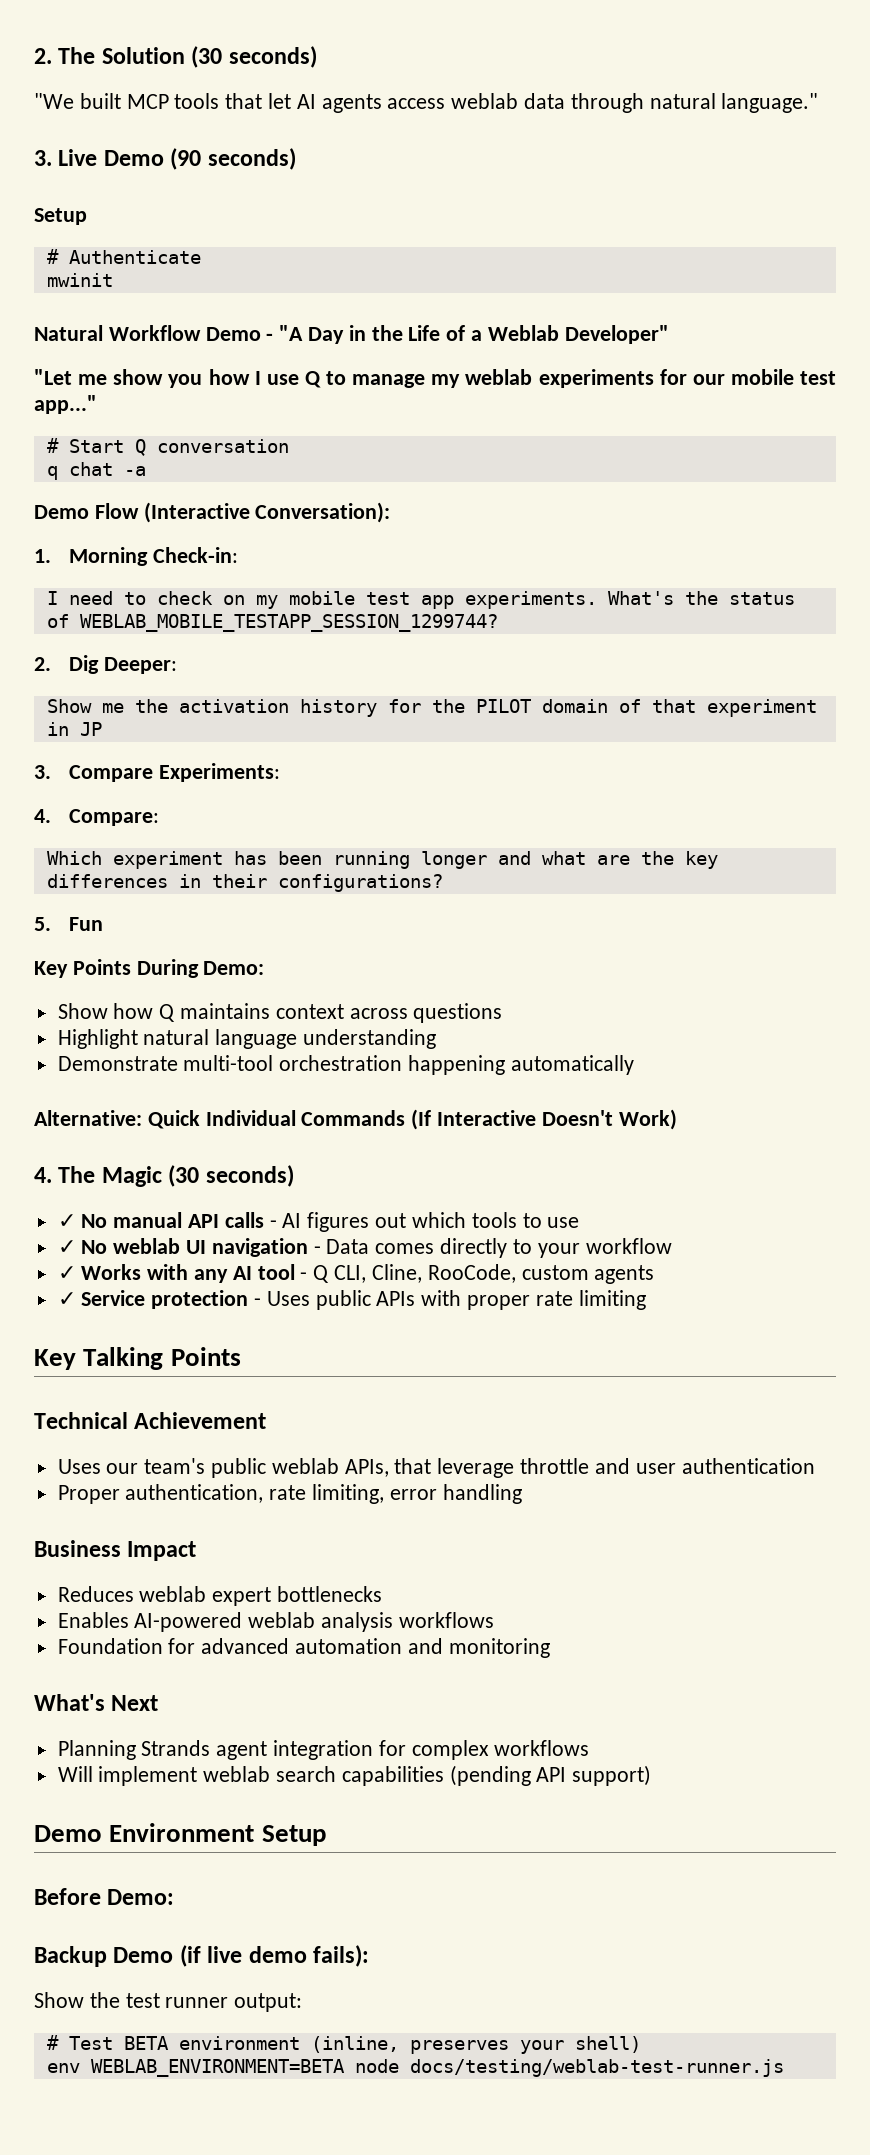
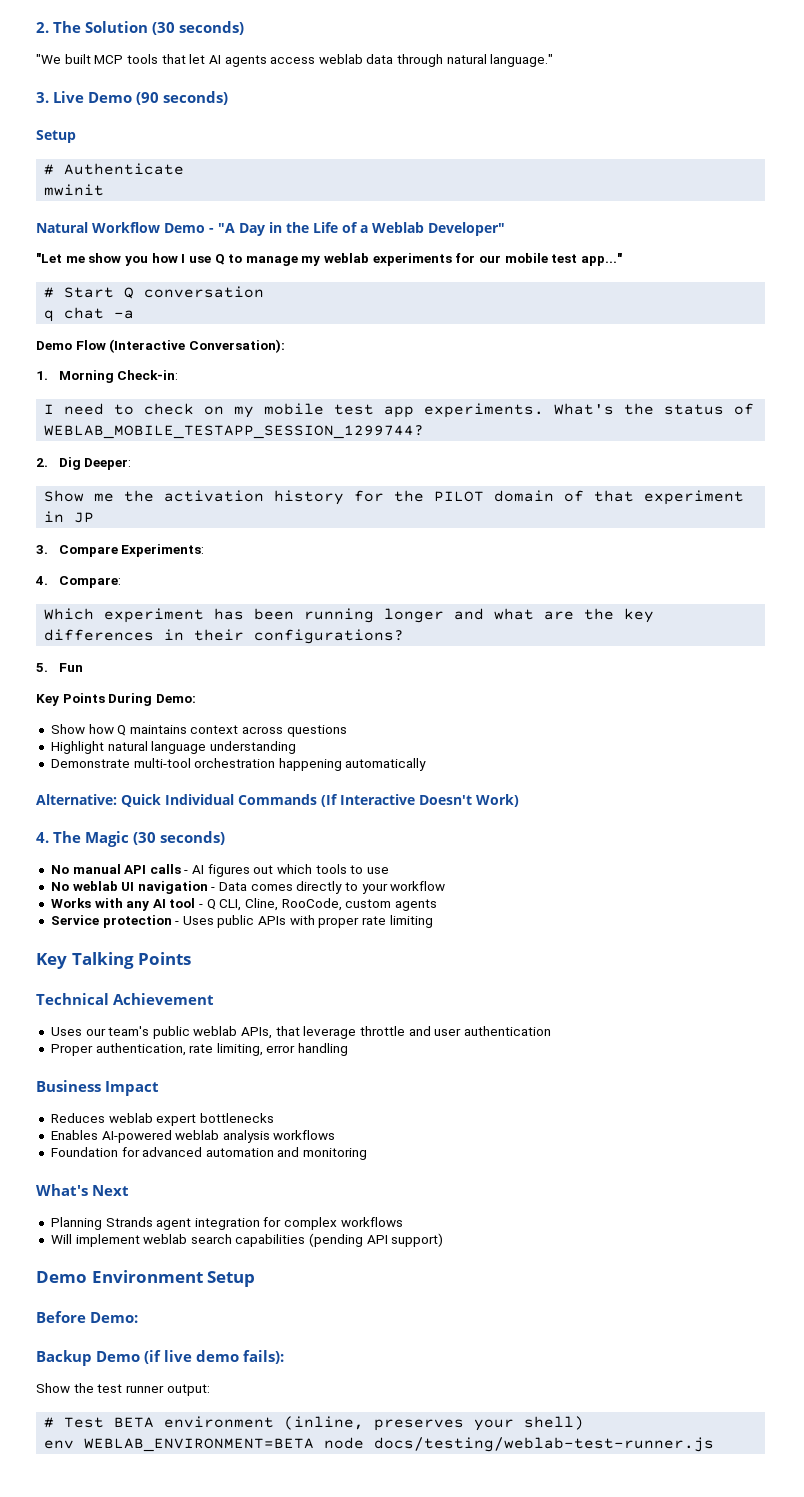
[57,1214,76,1228] ✓ -> (226, 838) none
[57,1240,76,1254] ✓ -> (389, 870) none
[57,1266,76,1280] ✓ -> (446, 886) none
[57,1292,76,1306] ✓ -> (437, 905) none

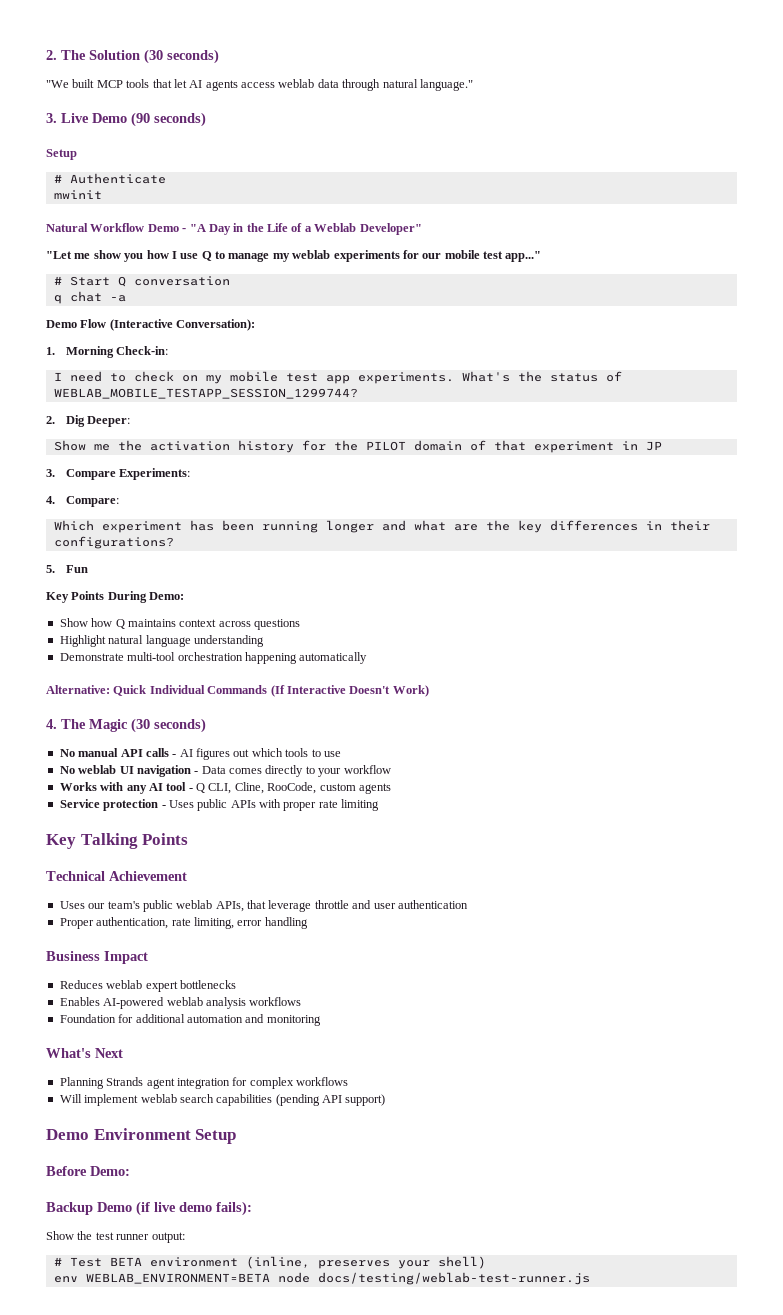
[142,1147,203,1157] advanced -> [135,1014,185,1023] additional

